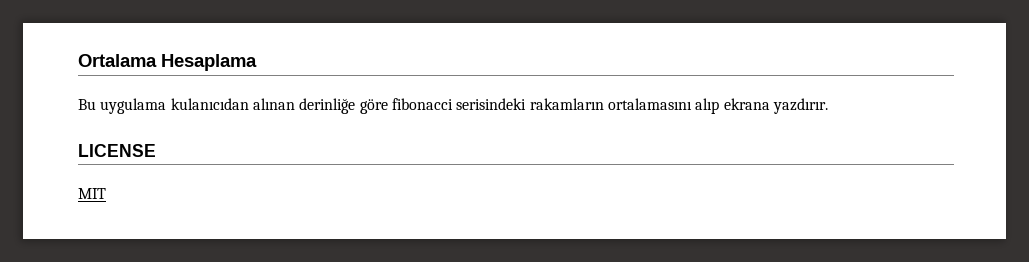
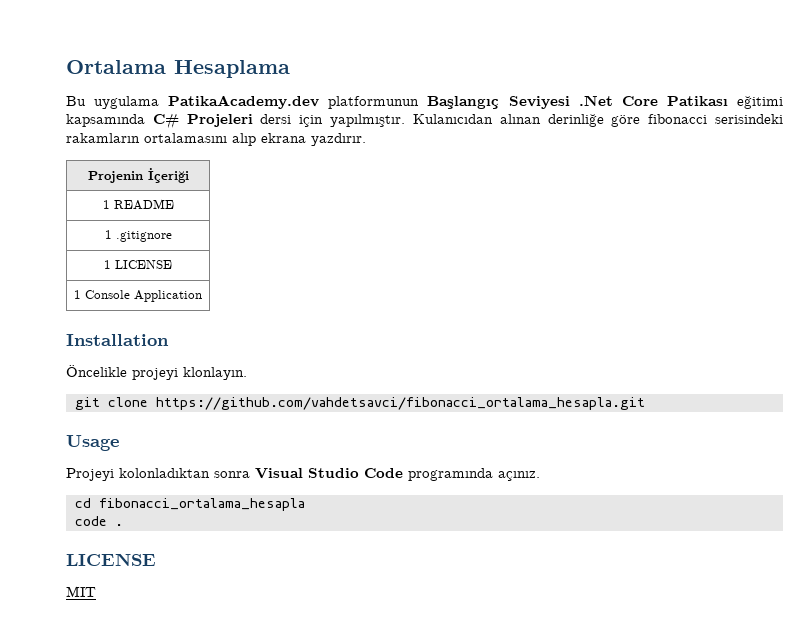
[170,98,249,110] kulanıcıdan -> [168,95,783,109] [66,113,493,129] PatikaAcademy.dev platformunun Başlangıç Seviyesi .Net Core Patikası eğitimi kapsamında C# Projeleri dersi için yapılmıştır. Kulanıcıdan
(828, 106) none -> [87,168,189,183] [102,199,174,210] [104,230,172,242] [104,260,172,269] [74,290,202,302] [66,334,169,346] [66,365,247,380] [74,397,645,410] [66,435,119,451] [66,468,540,481] [74,498,305,511] [74,516,123,526] // Projenin İçeriği // 1 README // 1 .gitignore // 1 LICENSE // 1 Console Application // Installation // Öncelikle projeyi klonlayın. // git clone https://github.com/vahdetsavci/fibonacci_ortalama_hesapla.git // Usage // Projeyi kolonladıktan sonra Visual Studio Code programında açınız. // cd fibonacci_ortalama_hesapla // code .

